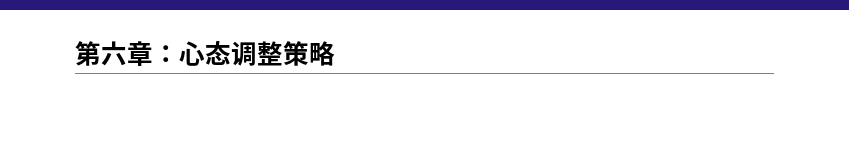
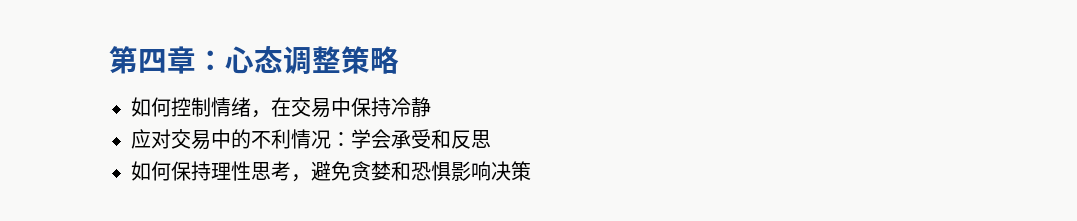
[101,41,127,66] 六 -> [138,49,167,73] 四
(335, 53) none -> [131,97,431,118] [131,129,491,150] [131,161,531,182] // 如何控制情绪，在交易中保持冷静 // 应对交易中的不利情况：学会承受和反思 // 如何保持理性思考，避免贪婪和恐惧影响决策

